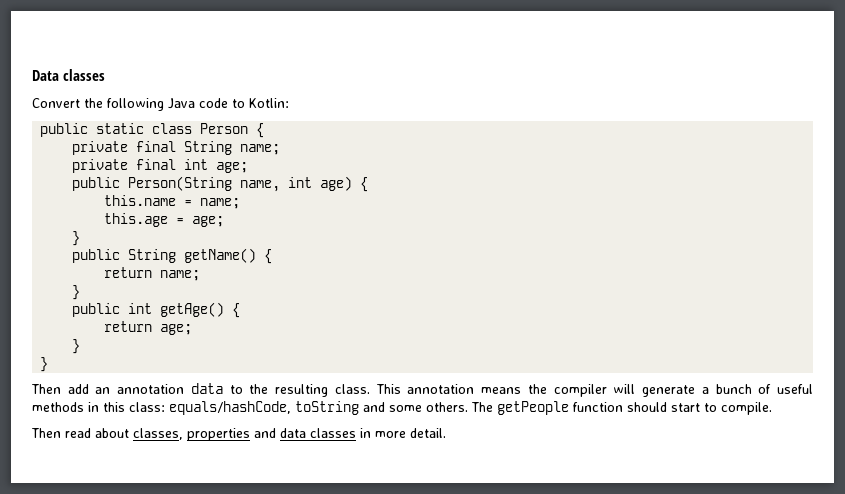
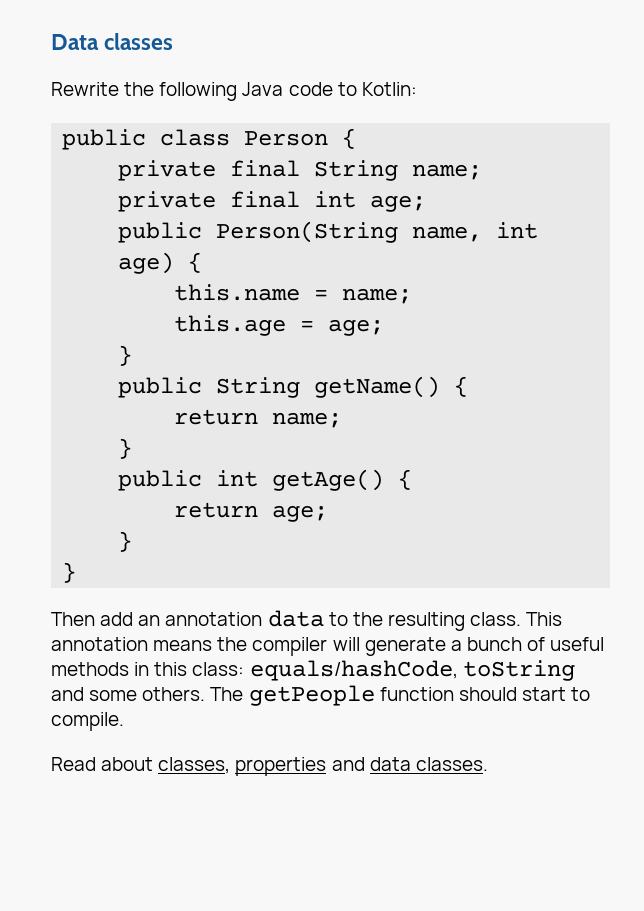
[32,98,80,108] Convert -> [51,82,119,96] Rewrite
[96,123,145,134] static -> (147, 139) none
[31,428,91,438] Then read -> [51,757,96,771] Read
[310,428,446,438] classes in more detail. -> [415,757,488,771] classes.

